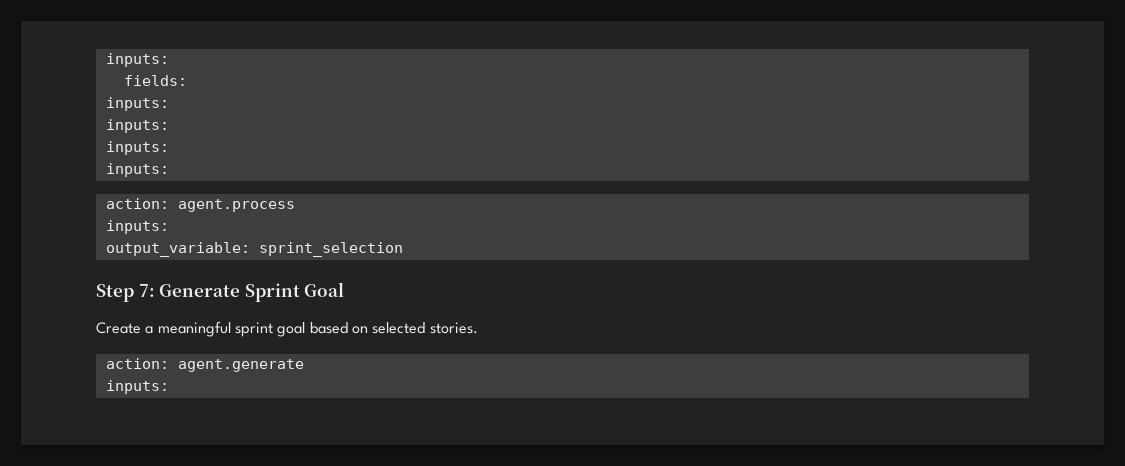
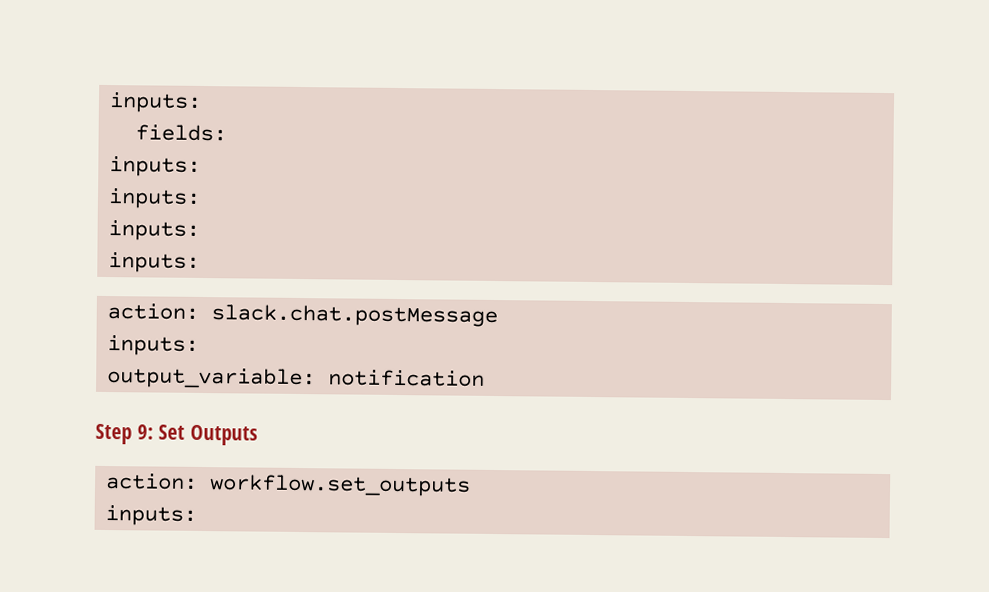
[177,199,295,212] agent.process -> [211,304,499,328] slack.chat.postMessage
[258,242,403,257] sprint_selection -> [328,369,486,387] notification
[138,282,345,302] [96,321,478,337] [105,358,304,372] 7: Generate Sprint Goal // Create a meaningful sprint goal based on selected stories. // action: agent.generate -> [136,424,258,446] [105,473,472,497] 9: Set Outputs // action: workflow.set_outputs

